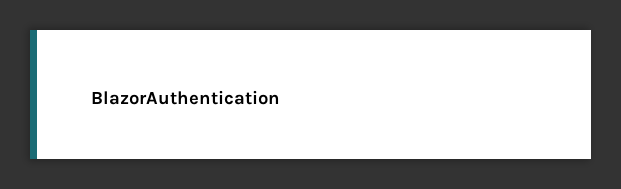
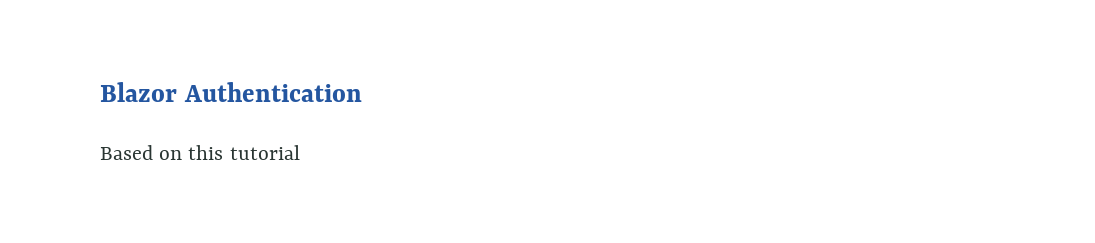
[91,90,280,105] BlazorAuthentication -> [100,82,362,102] [100,145,300,160] Blazor Authentication // Based on this tutorial

